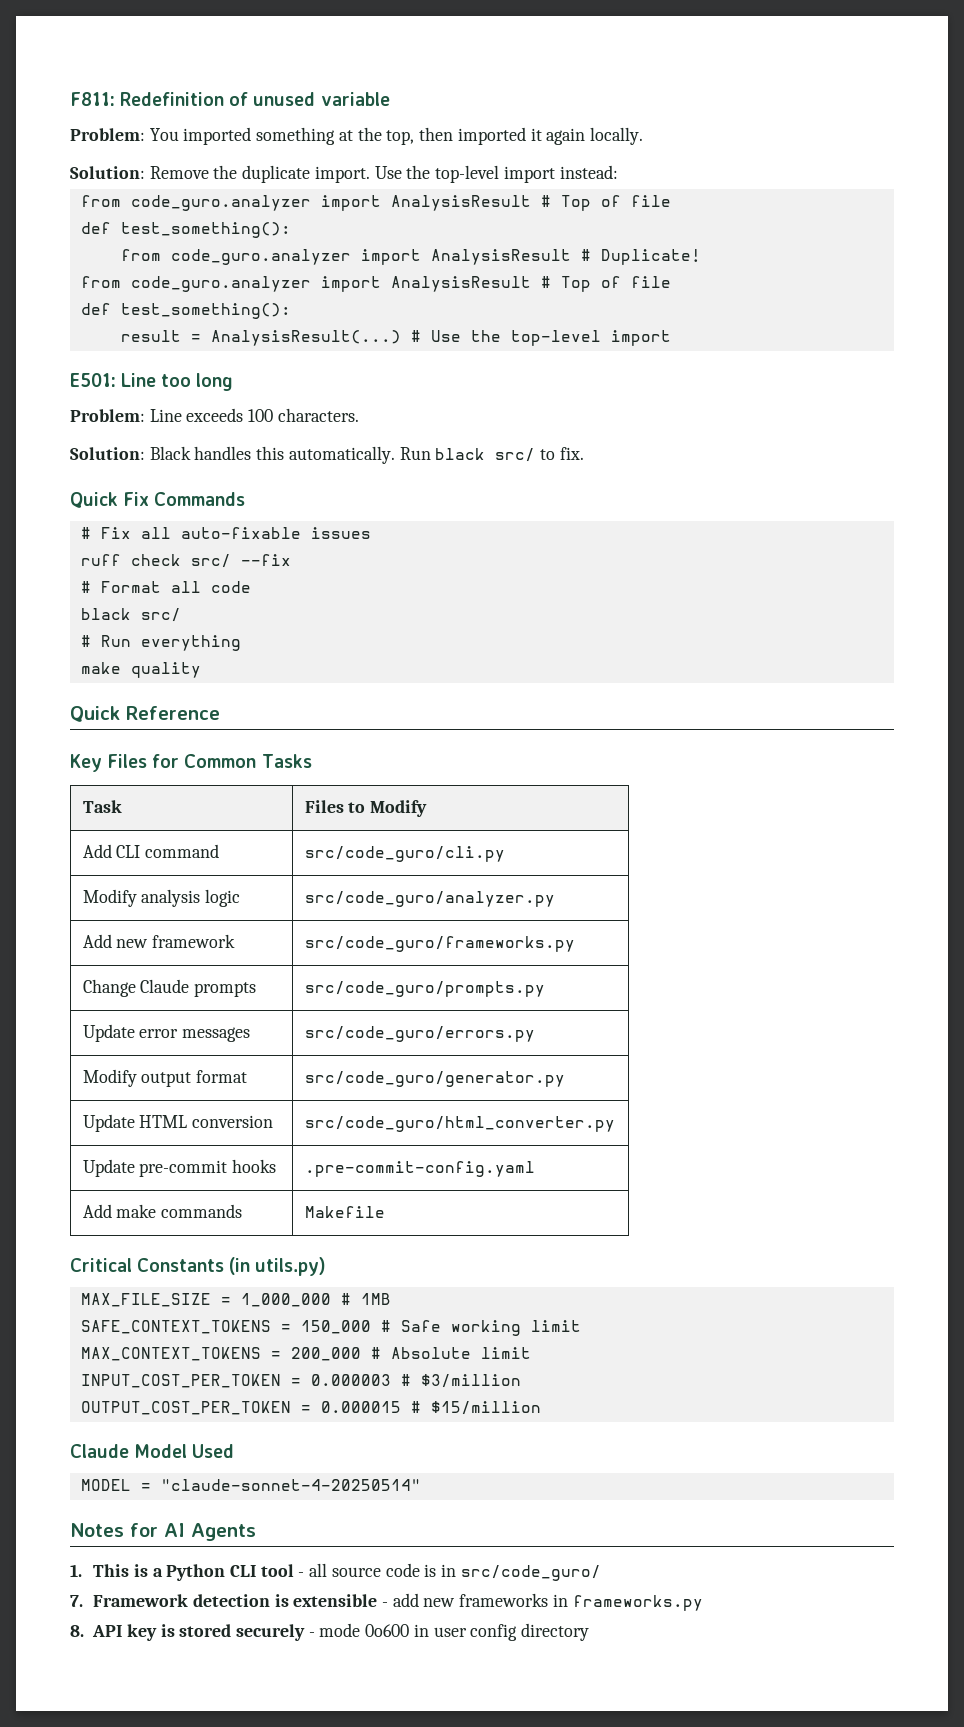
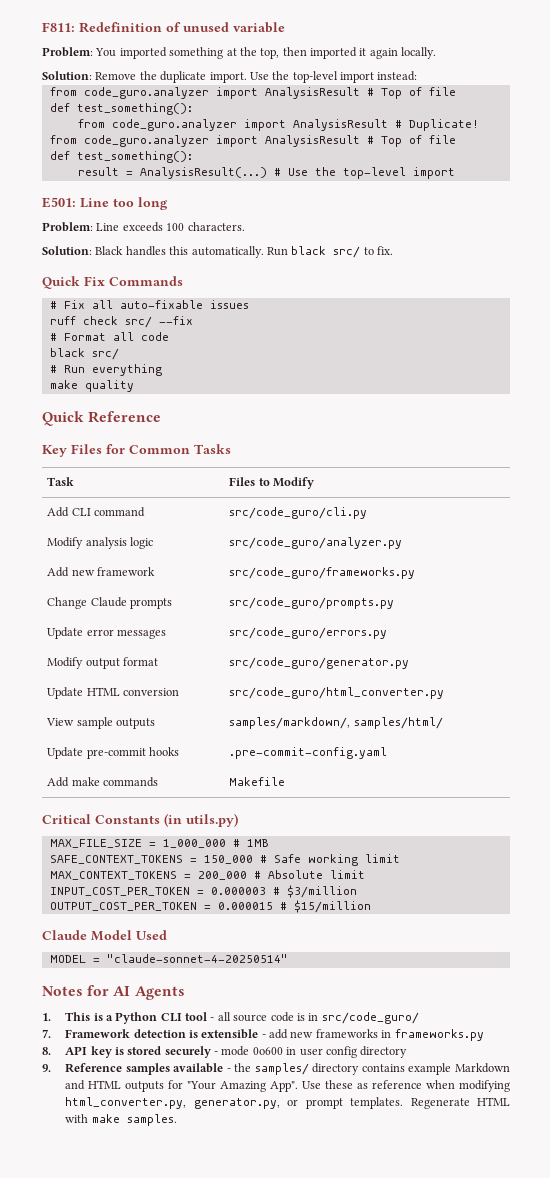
(615, 1124) none -> [46,717,155,729] [229,717,443,729] // View sample outputs | samples/markdown/, samples/html/
(590, 1632) none -> [42,1063,511,1075] [65,1080,510,1092] [65,1097,510,1109] [65,1114,177,1126] // 9. Reference samples available - the samples/ directory contains example Markdown and HTML outputs for "Your Amazing App". Use these as reference when modifying html_converter.py, generator.py, or prompt templates. Regenerate HTML with make samples.

